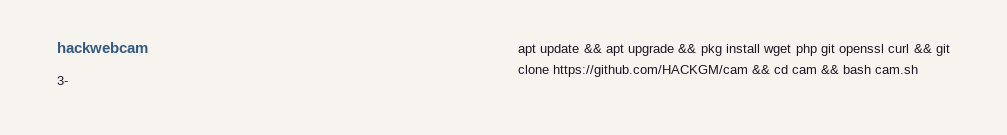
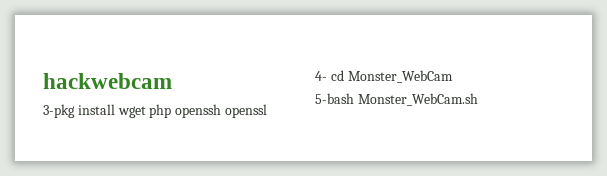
[57,76,68,85] [518,44,722,56] 3- // apt update && apt upgrade && pkg -> [43,104,75,118] 3-pkg
[820,44,835,56] git -> [175,104,222,118] openssh
[888,44,950,56] [518,65,918,77] curl && git clone https://github.com/HACKGM/cam && cd cam && bash cam.sh -> [315,70,453,83] [315,93,478,106] // 4- cd Monster_WebCam // 5-bash Monster_WebCam.sh

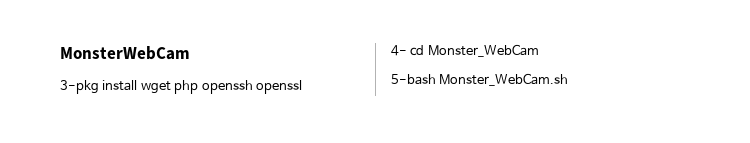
[43,73,172,89] hackwebcam -> [60,46,190,60] MonsterWebCam

